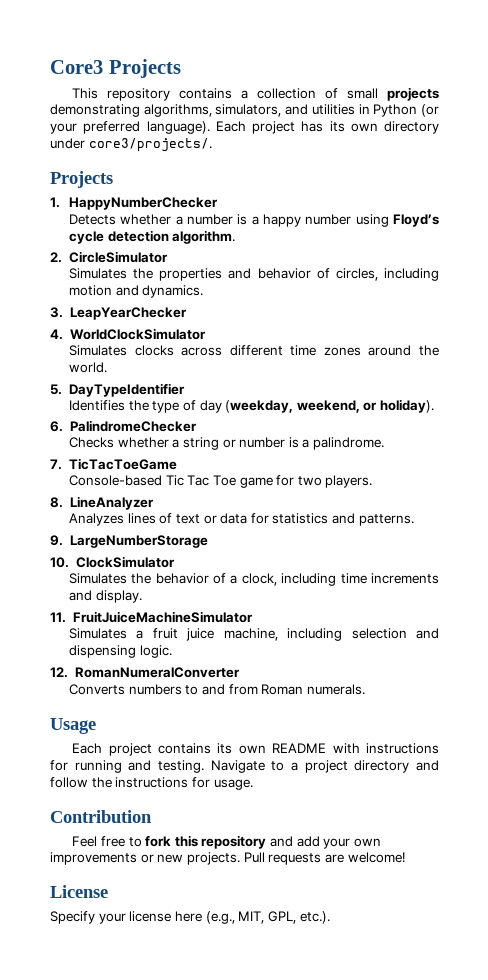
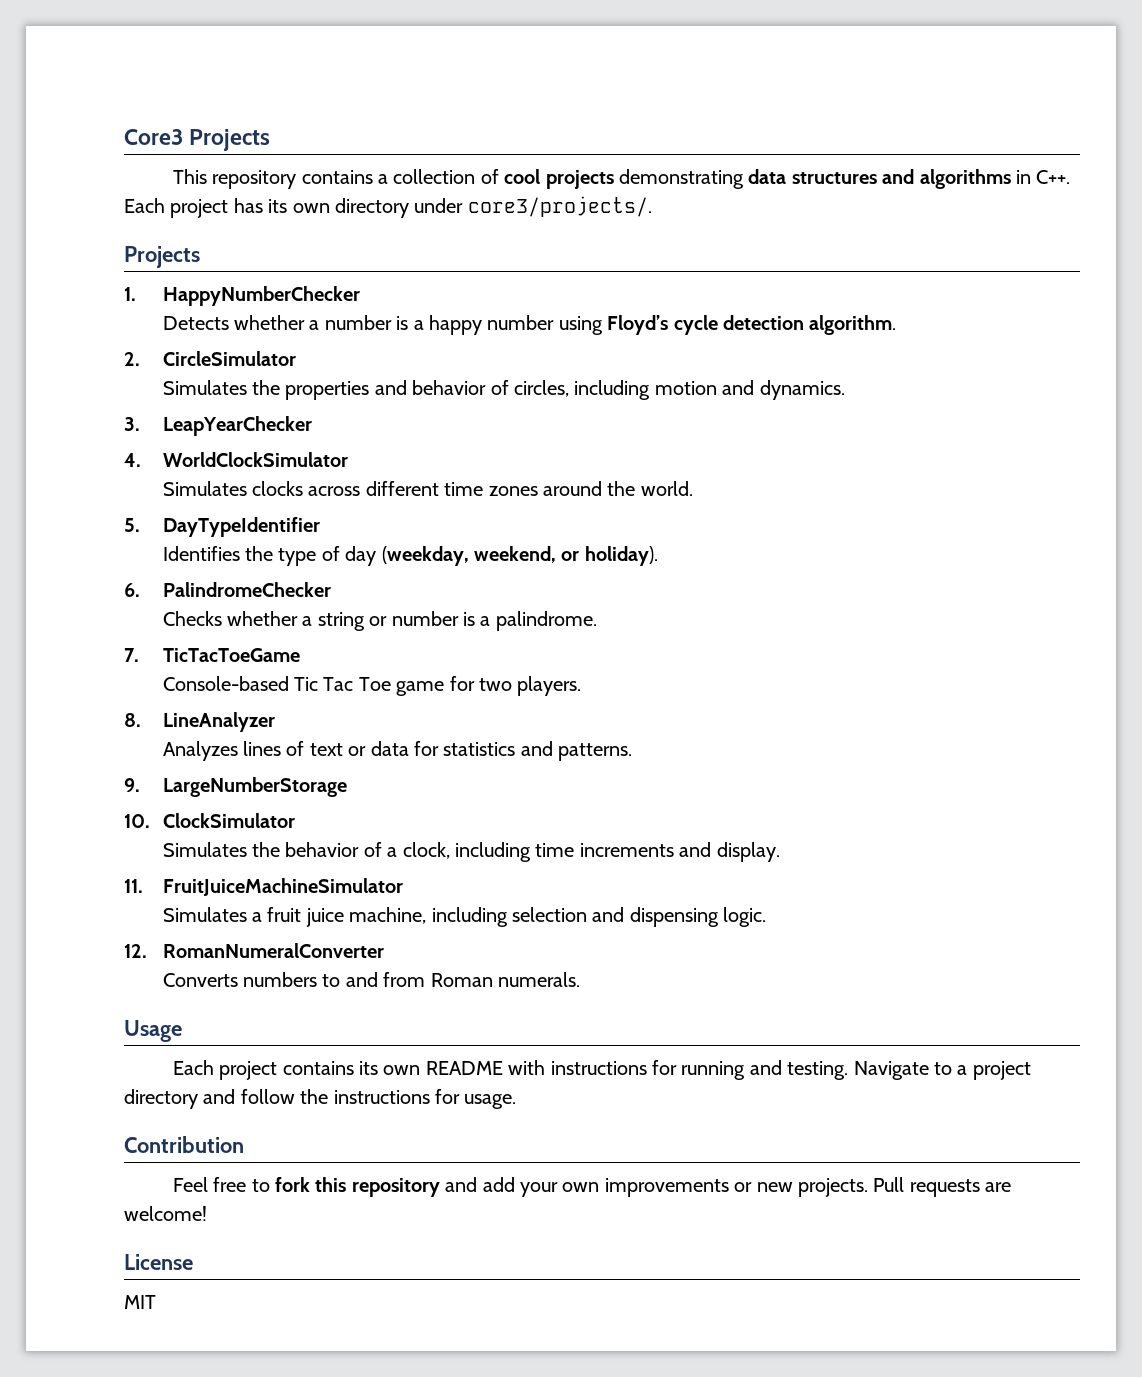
[347,88,379,99] small -> [504,169,541,184] cool
[143,104,440,117] [50,121,210,134] algorithms, simulators, and utilities in Python (or your preferred language). -> [748,169,1071,189] data structures and algorithms in C++.
[50,911,330,924] Specify your license here (e.g., MIT, GPL, etc.). -> [124,1295,156,1309] MIT

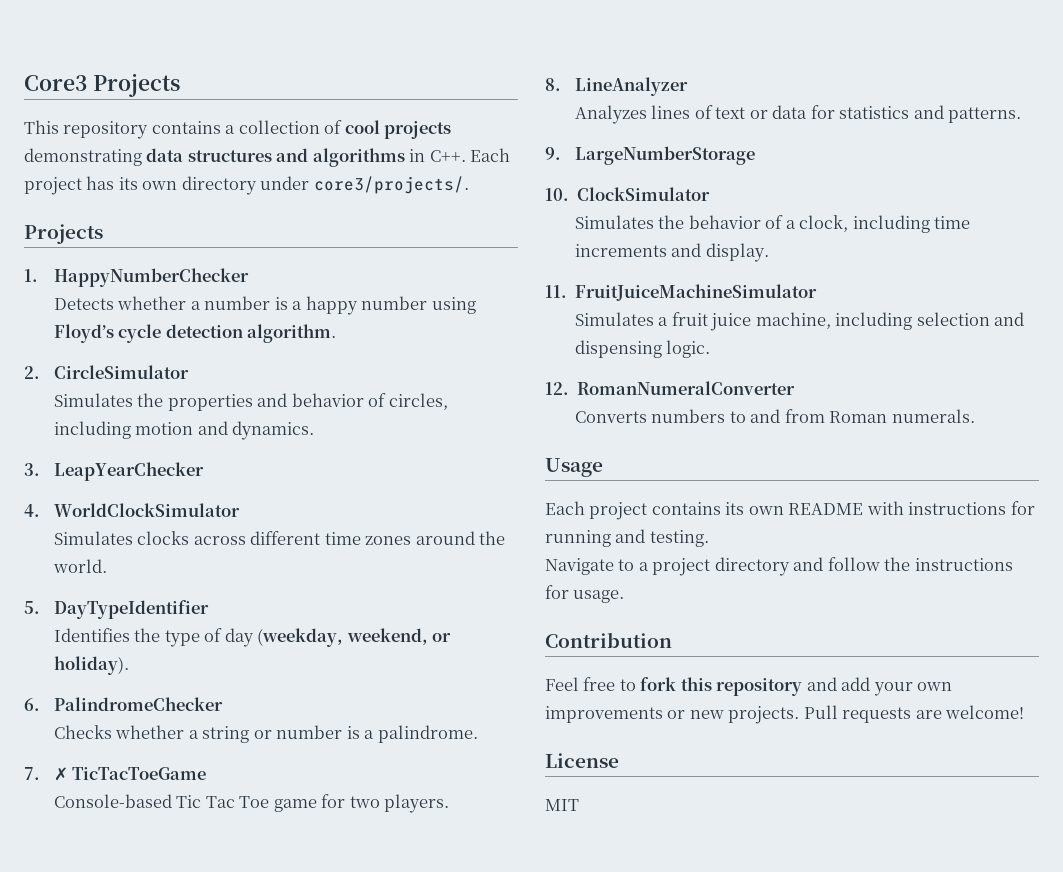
(139, 655) none -> [53,767,68,781] ✗
(849, 1070) none -> (709, 538) //

